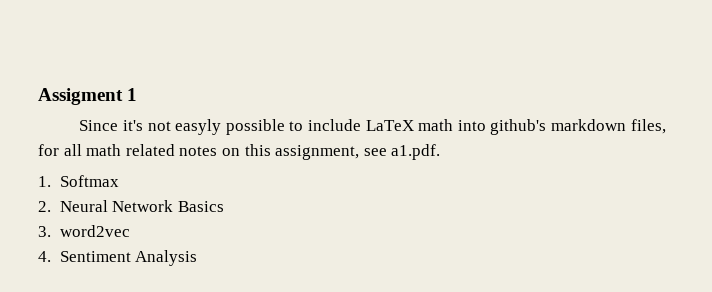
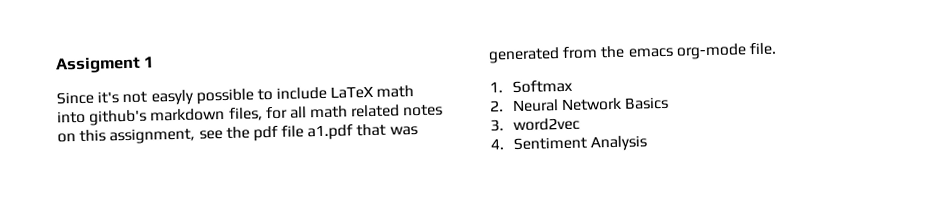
[391,144,441,160] a1.pdf. -> [225,123,418,142] [488,42,777,64] the pdf file a1.pdf that was generated from the emacs org-mode file.

